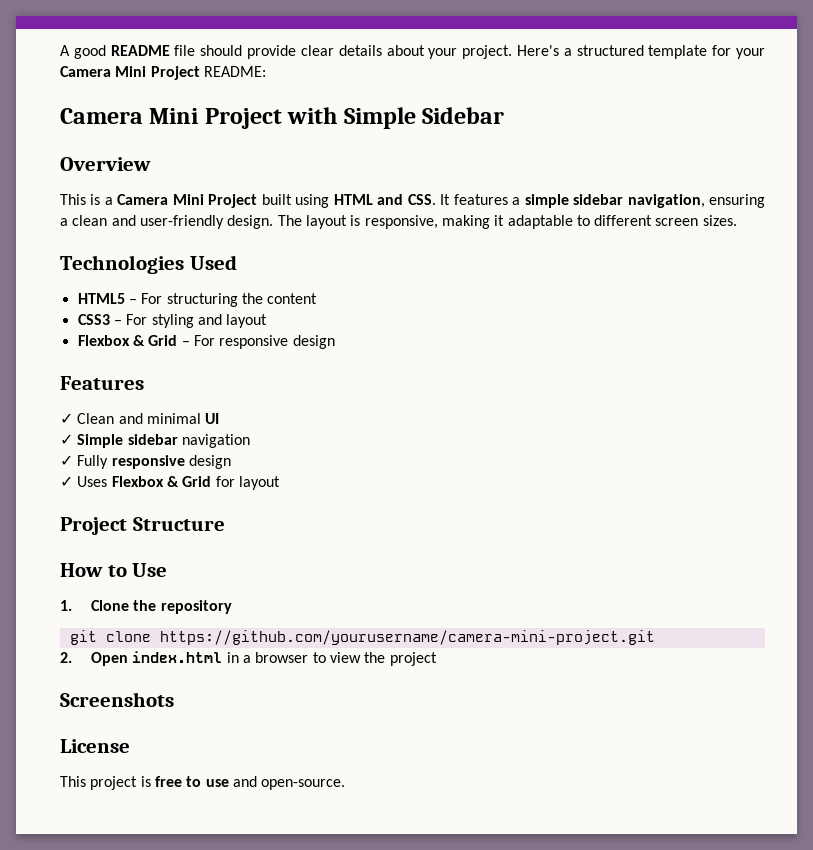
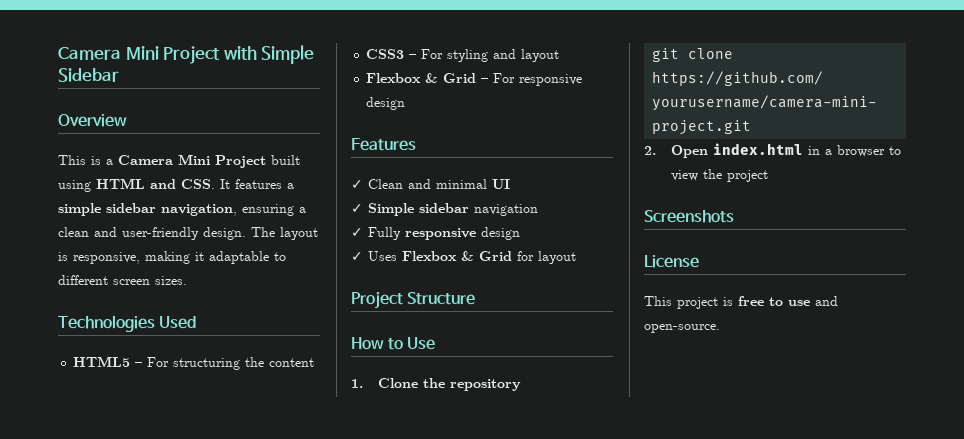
[60,45,765,59] [60,66,266,80] A good README file should provide clear details about your project. Here's a structured template for your Camera Mini Project README: // -> (58, 53) none

